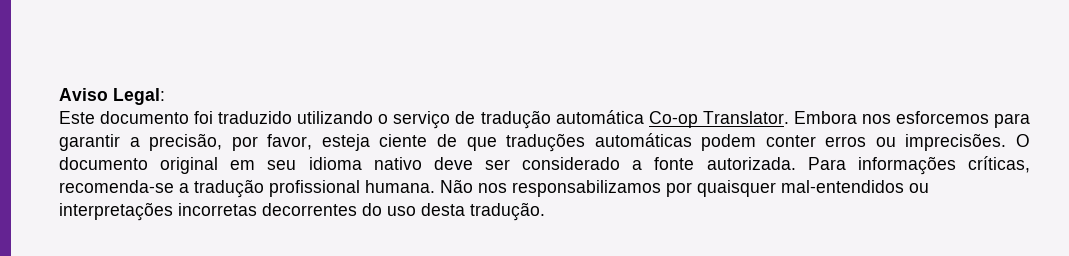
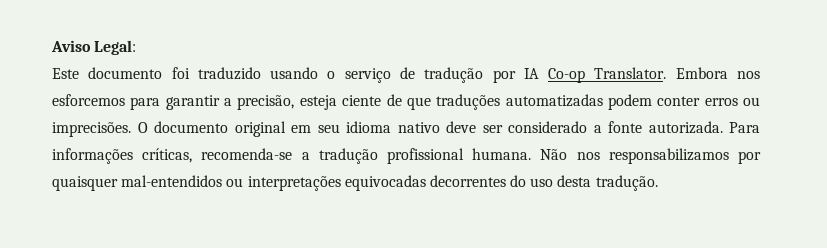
[297,111,374,124] utilizando -> [270,67,319,79] usando
[555,110,644,124] automática -> [492,68,539,83] por IA
[231,134,313,151] por favor, -> (295, 102) none
[594,133,692,147] automáticas -> [505,94,603,107] automatizadas
[178,203,257,216] incorretas -> [344,175,426,191] equivocadas

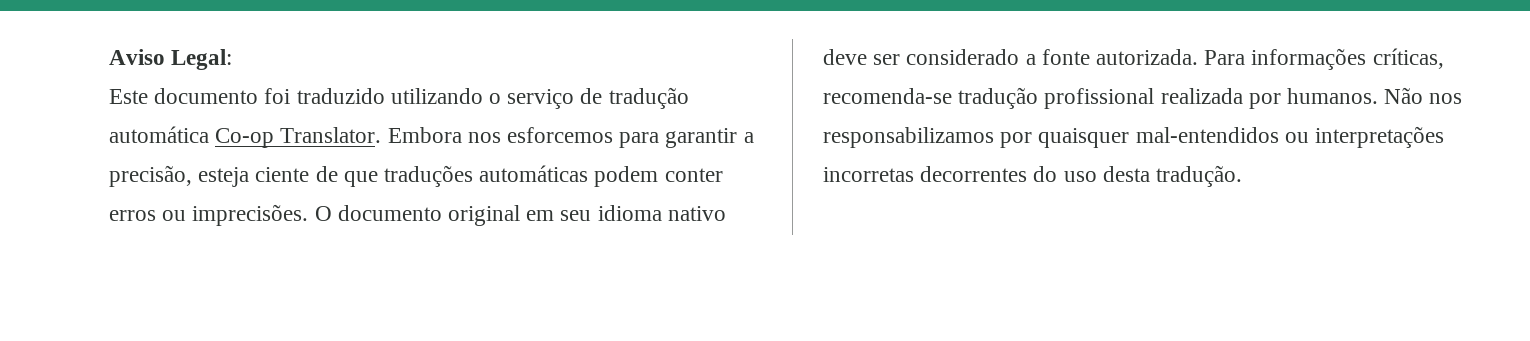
[270,67,319,79] usando -> [390,88,483,104] utilizando
[492,68,539,83] por IA -> [109,126,209,143] automática
[505,94,603,107] automatizadas -> [479,165,589,182] automáticas
[301,152,310,160] a -> (952, 96) none
[472,148,532,160] humana. -> [1160,88,1379,109] realizada por humanos.
[344,175,426,191] equivocadas -> [823,167,914,182] incorretas

